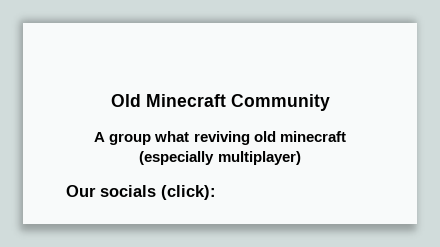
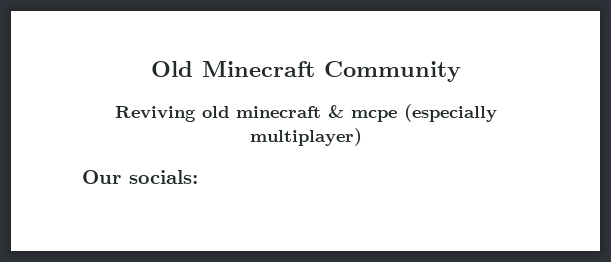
[94,131,346,145] A group what reviving old minecraft -> [114,105,397,122] Reviving old minecraft & mcpe
[100,185,216,200] socials (click): -> [129,170,198,184] socials:

